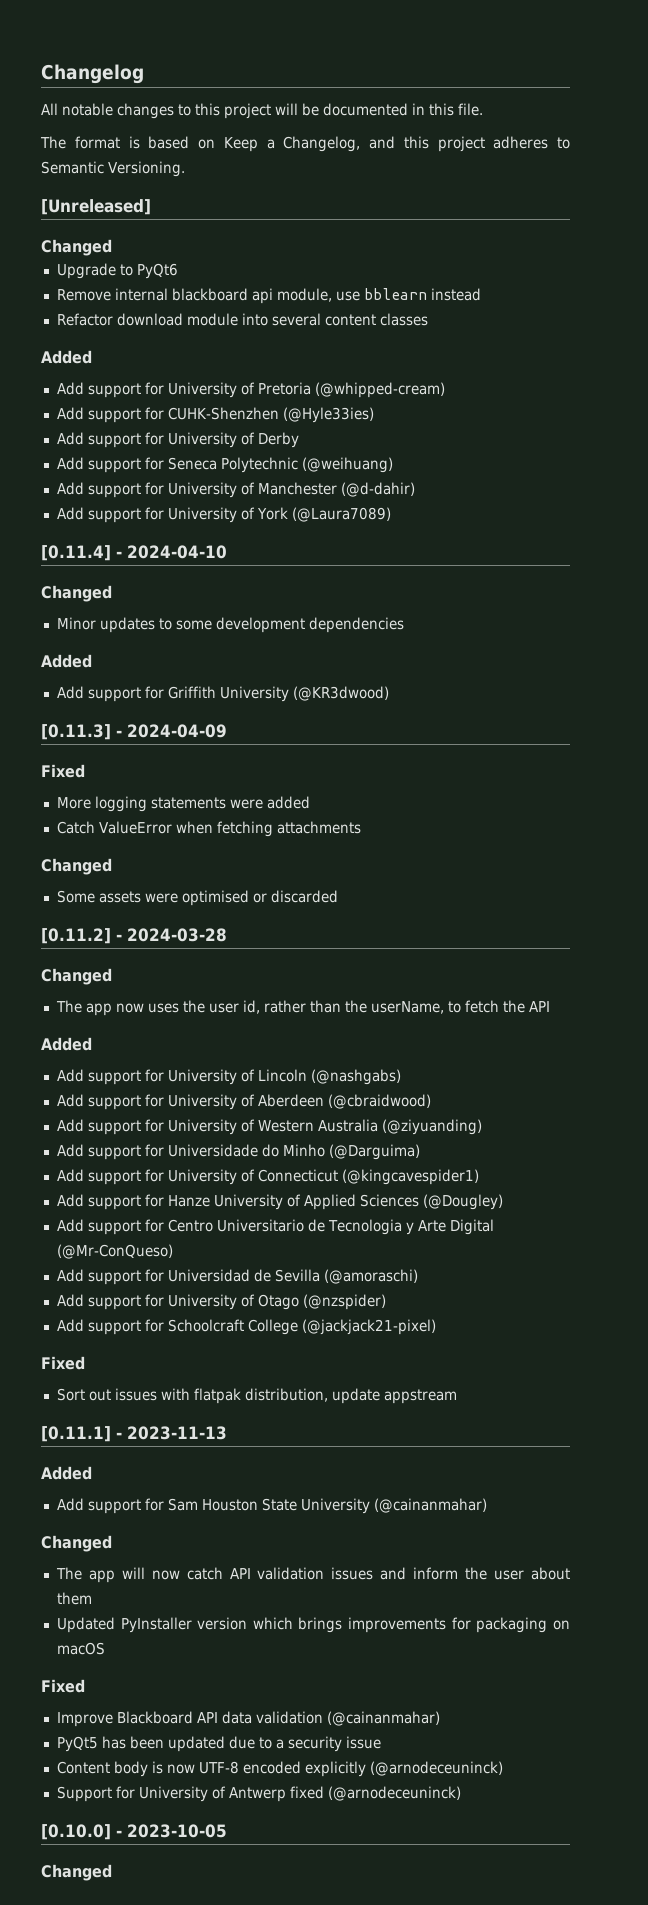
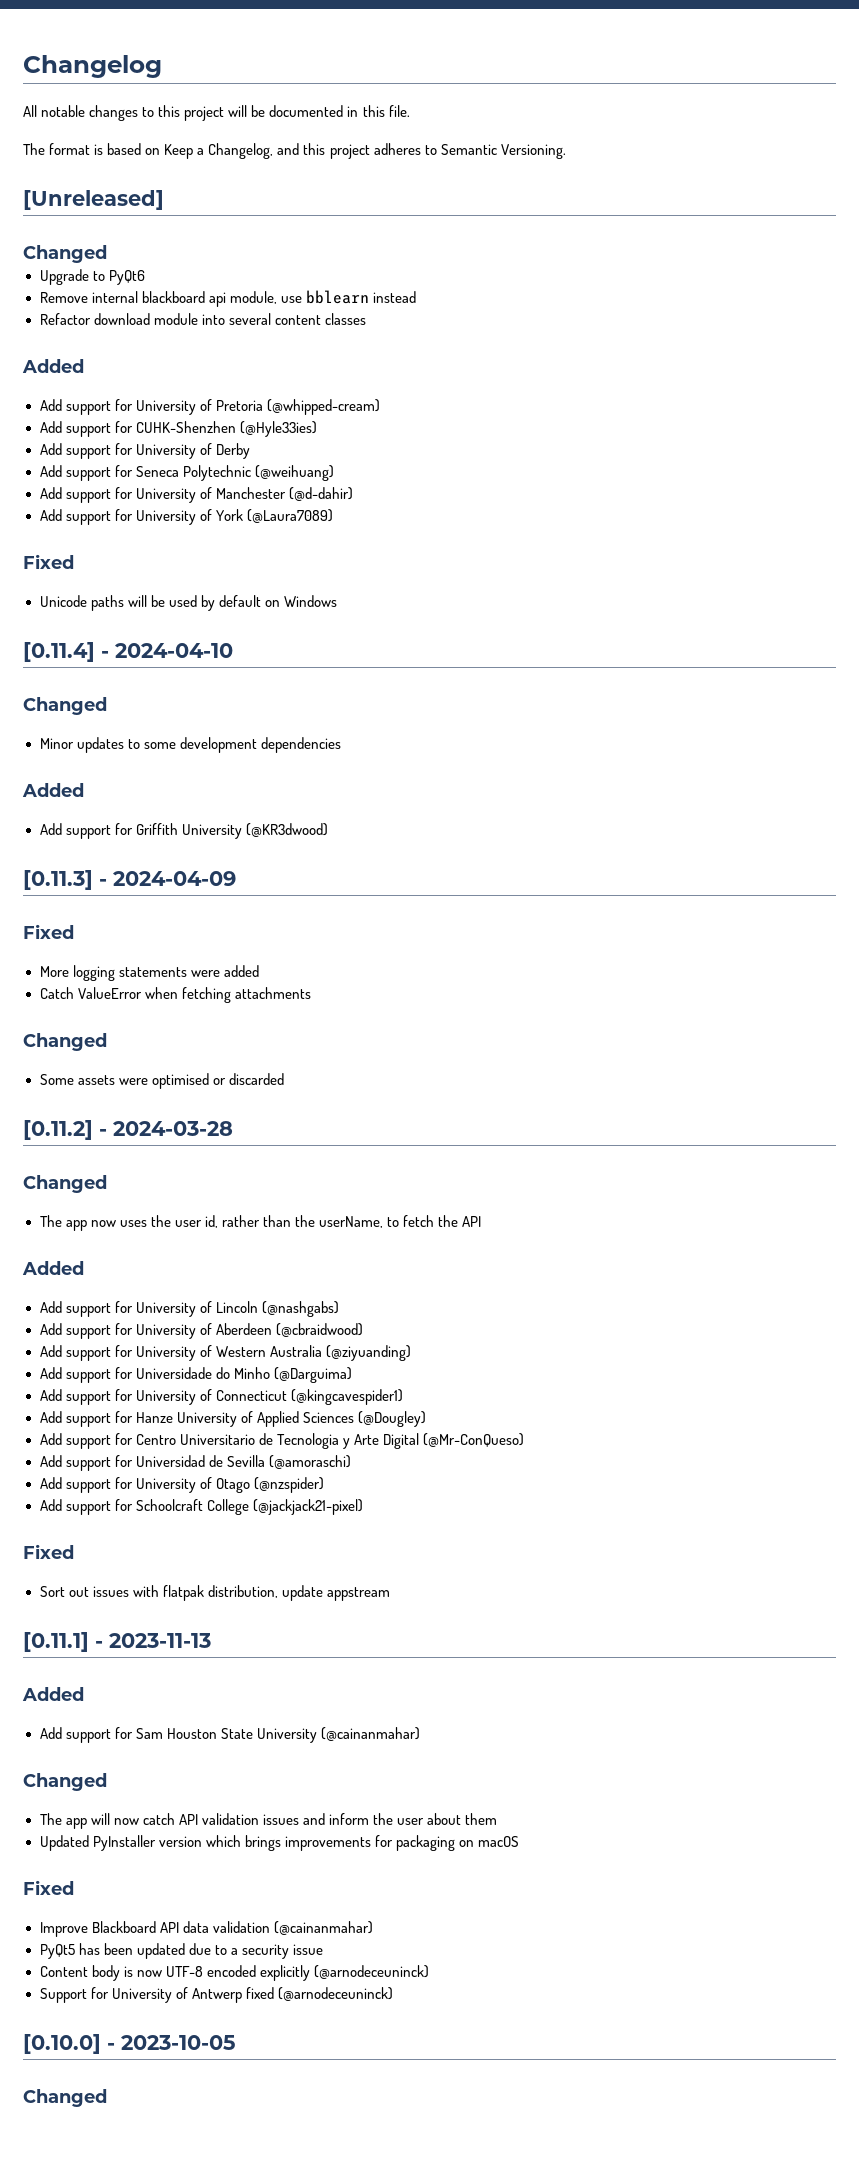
(391, 514) none -> [23,554,74,569] [39,595,337,611] // Fixed // Unicode paths will be used by default on Windows

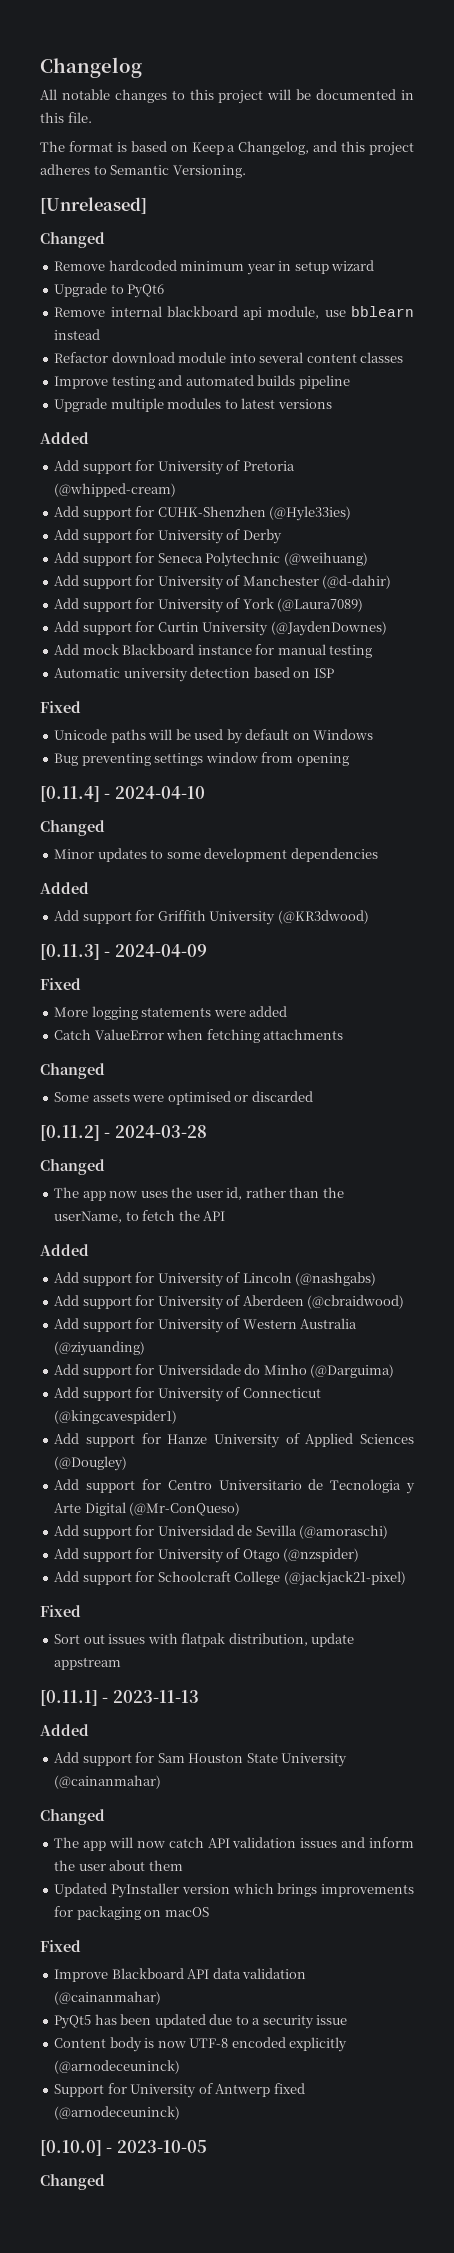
(107, 254) none -> [54,260,375,275] // Remove hardcoded minimum year in setup wizard
(366, 319) none -> [54,375,350,389] [54,398,332,412] // Improve testing and automated builds pipeline // Upgrade multiple modules to latest versions
(333, 516) none -> [54,621,387,636] [54,644,373,658] [54,667,334,682] // Add support for Curtin University (@JaydenDownes) // Add mock Blackboard instance for manual testing // Automatic university detection based on ISP
(337, 601) none -> [54,752,349,766] // Bug preventing settings window from opening

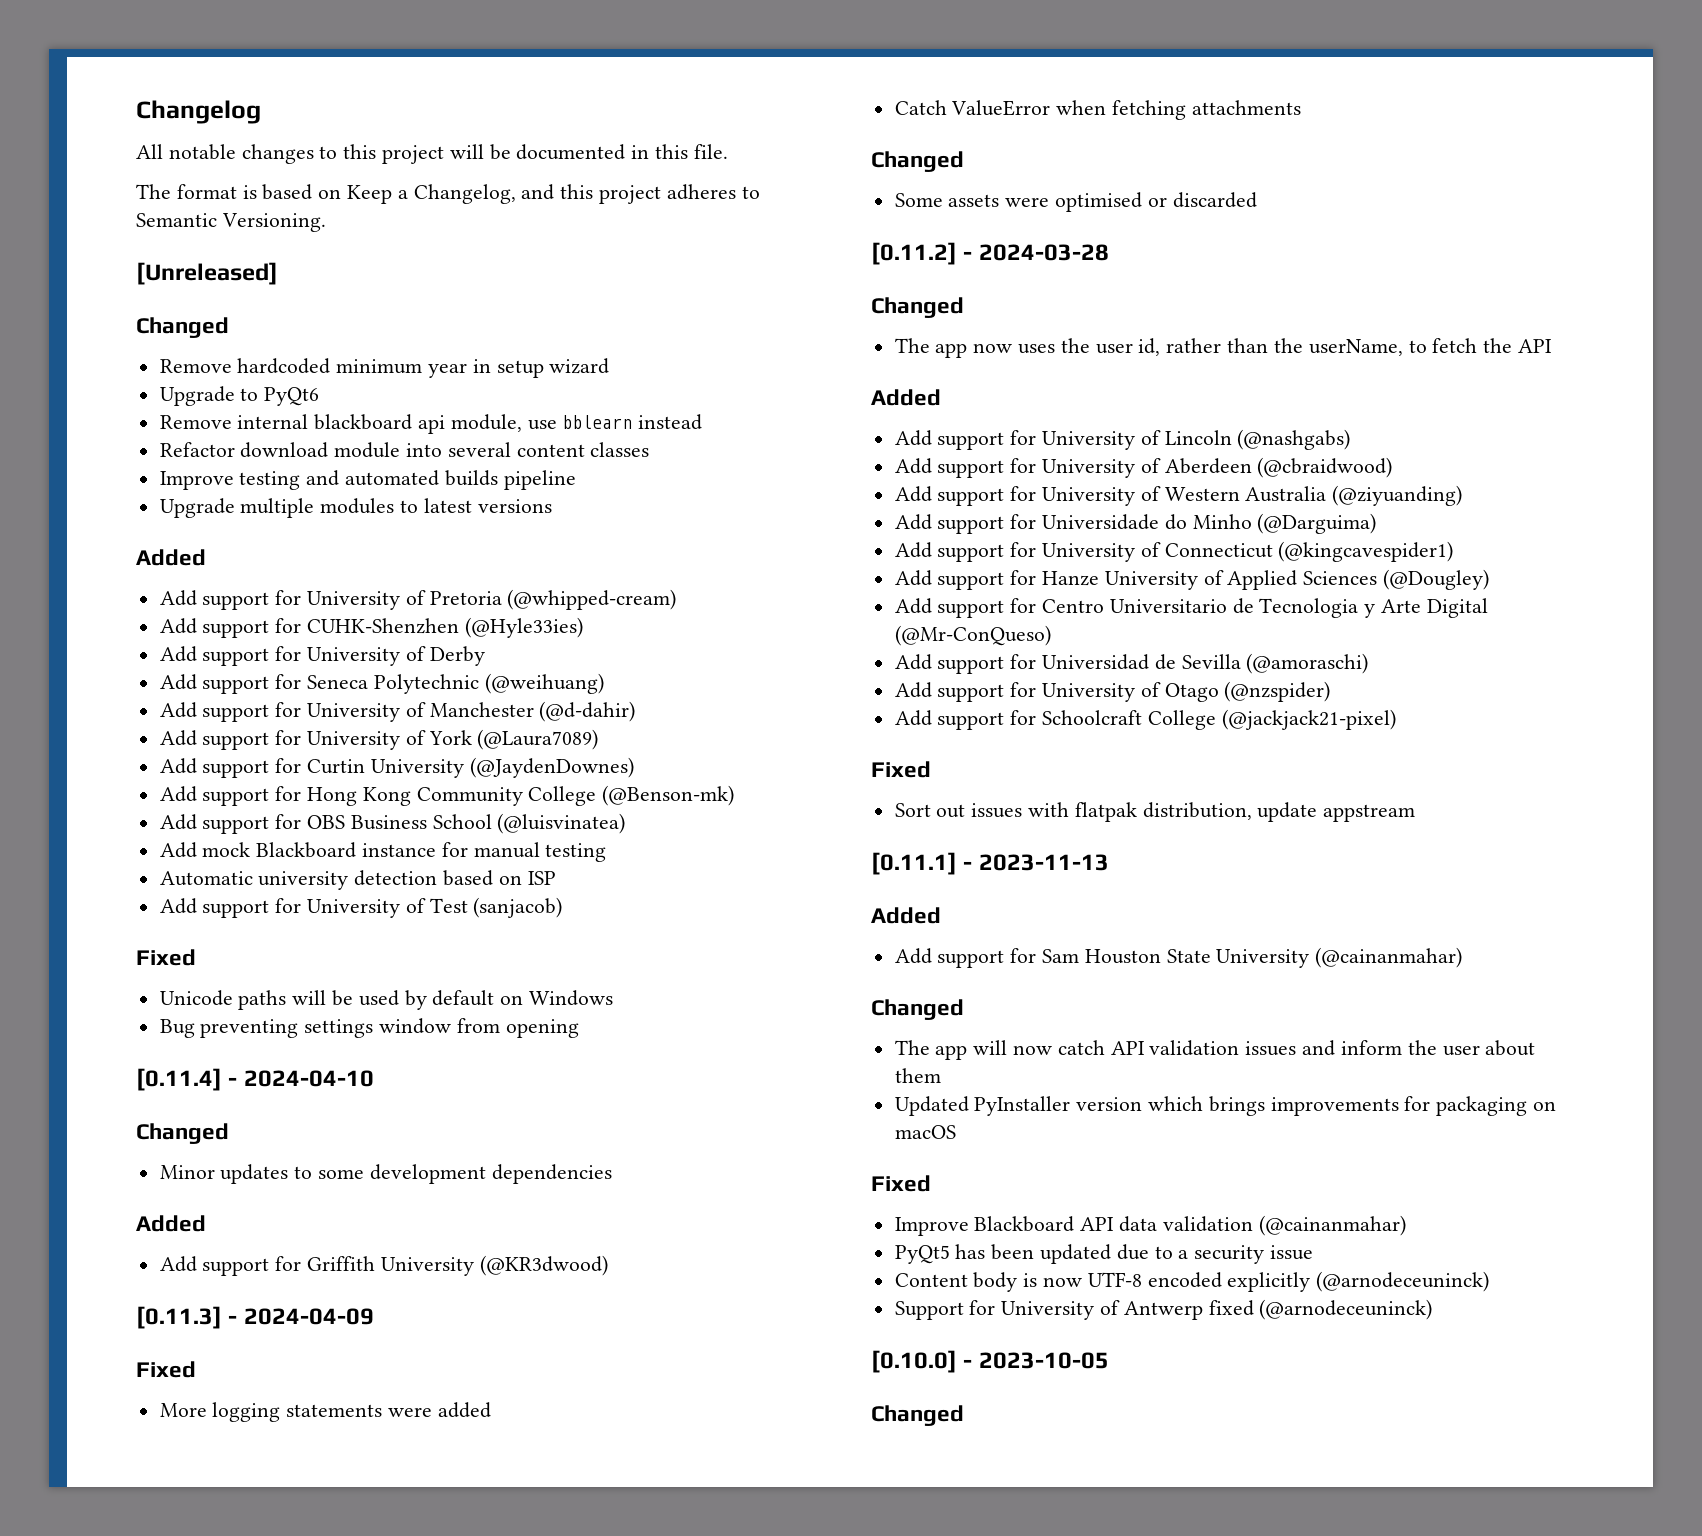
(387, 628) none -> [159,785,735,806] [159,813,626,834] // Add support for Hong Kong Community College (@Benson-mk) // Add support for OBS Business School (@luisvinatea)
(334, 673) none -> [159,897,563,918] // Add support for University of Test (sanjacob)

